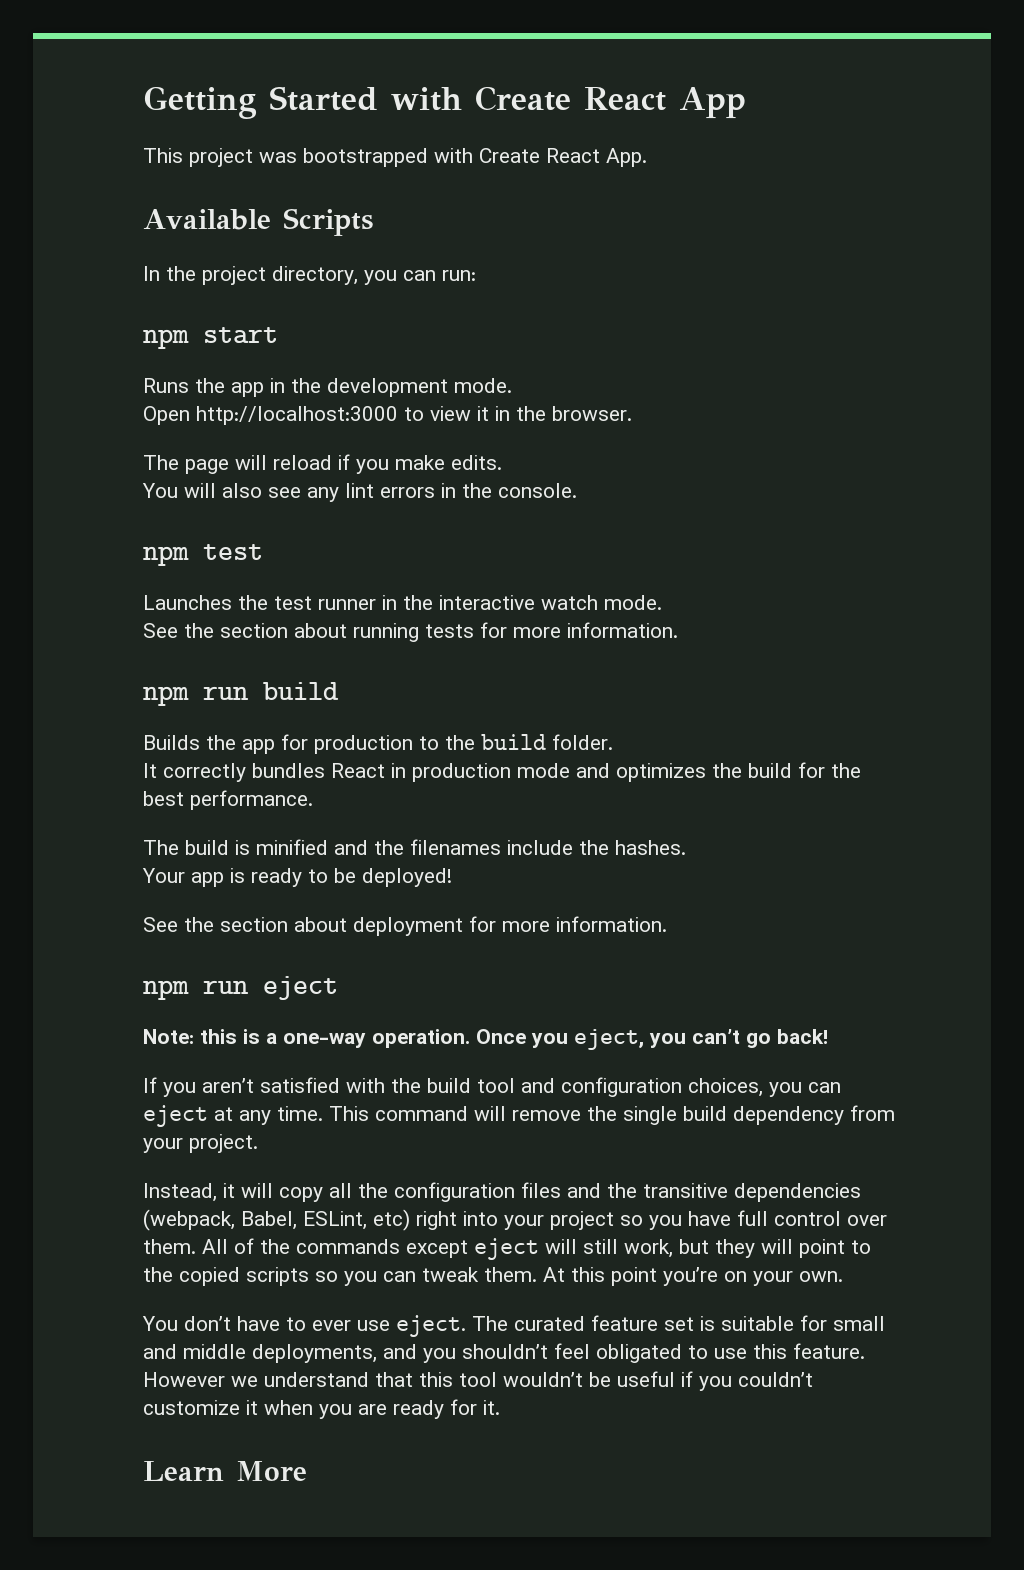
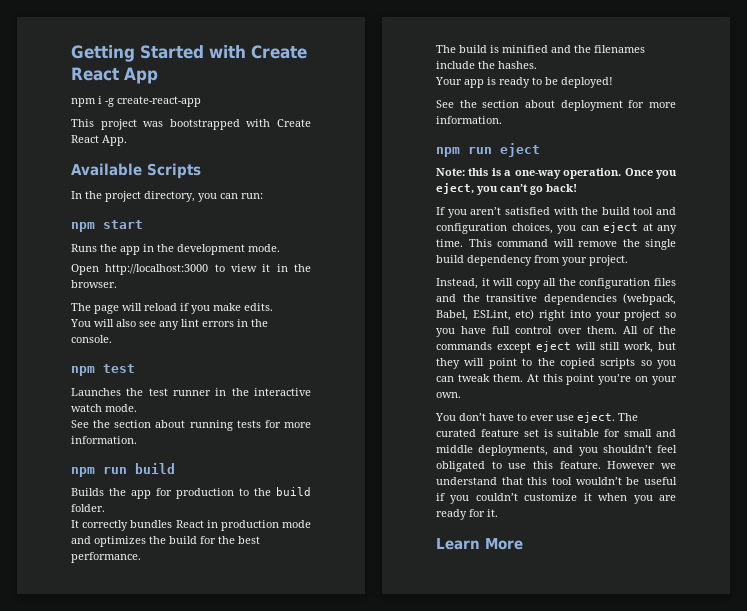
(746, 103) none -> [71,96,201,107] // npm i -g create-react-app

